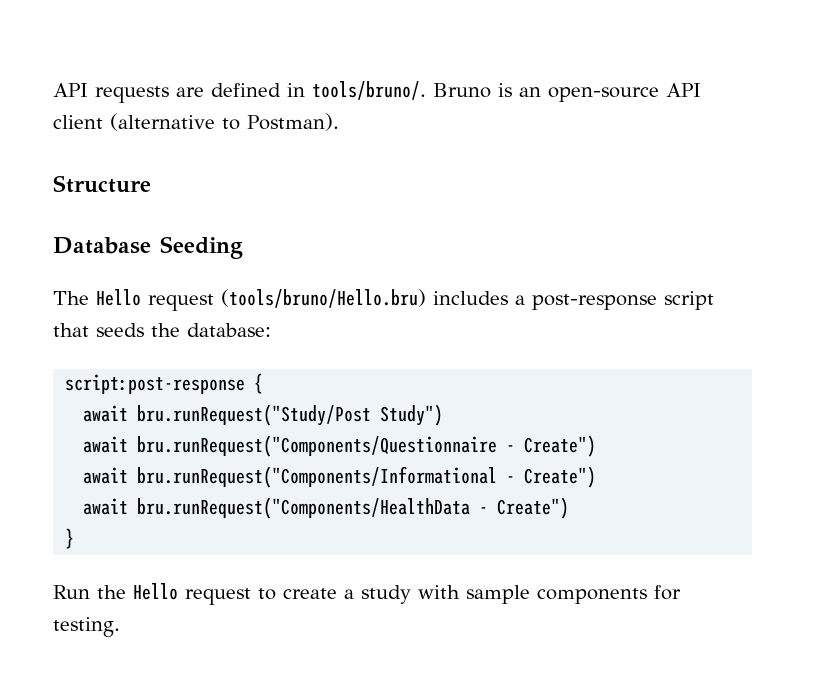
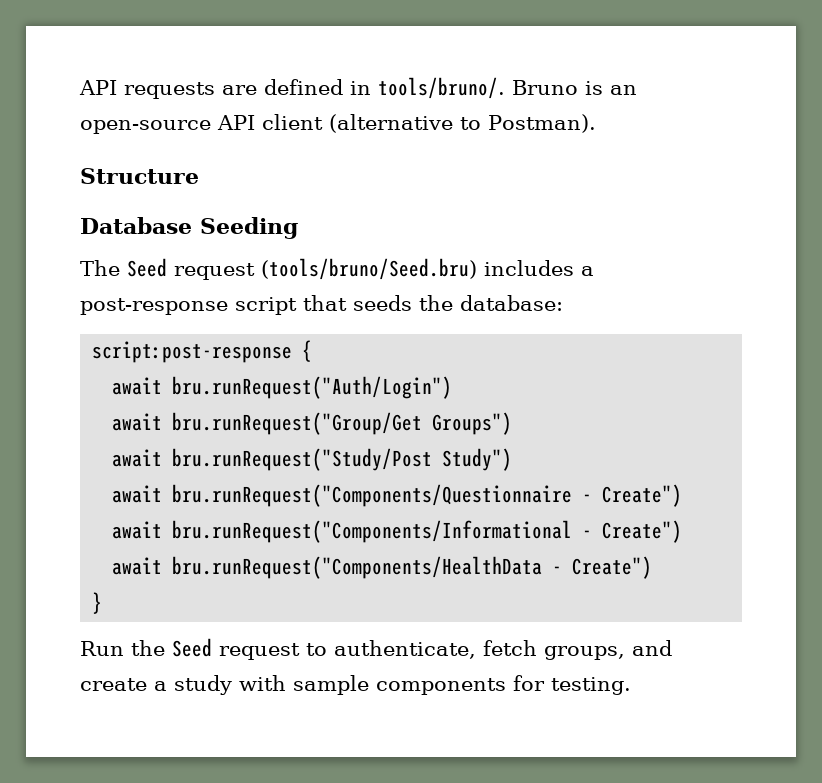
[96,289,426,311] Hello request (tools/bruno/Hello.bru) -> [127,258,477,280] Seed request (tools/bruno/Seed.bru)
(264, 383) none -> [112,376,453,399] [112,412,513,435] // await bru.runRequest("Auth/Login") // await bru.runRequest("Group/Get Groups")
[133,583,178,600] Hello -> [172,638,212,657] Seed
(276, 594) none -> [334,640,672,660] authenticate, fetch groups, and

